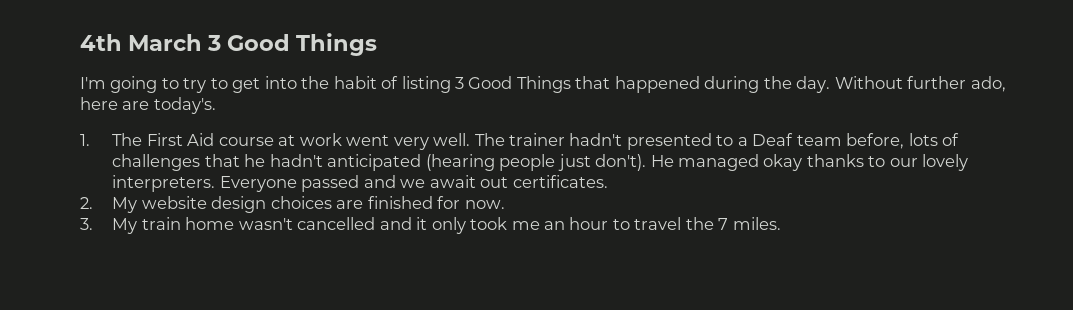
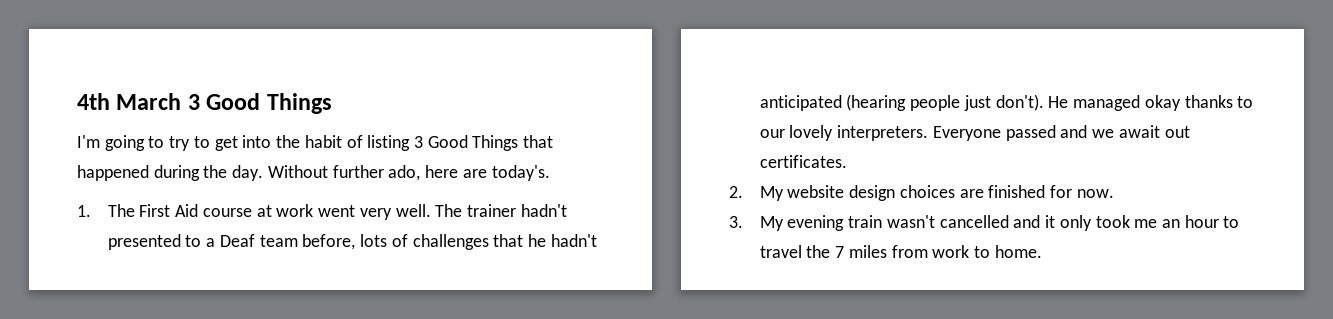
[141,217,235,230] train home -> [787,215,883,231] evening train
[732,217,781,230] miles. -> [848,245,1042,258] miles from work to home.

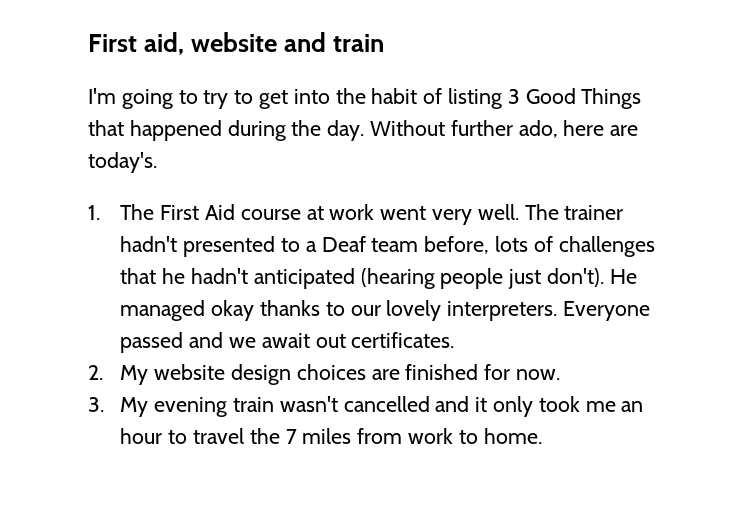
[77,93,332,114] 4th March 3 Good Things -> [88,32,385,55] First aid, website and train

